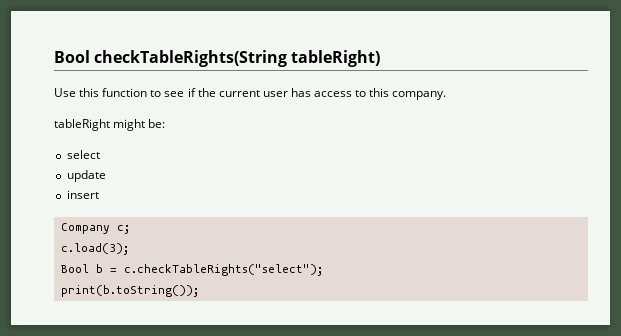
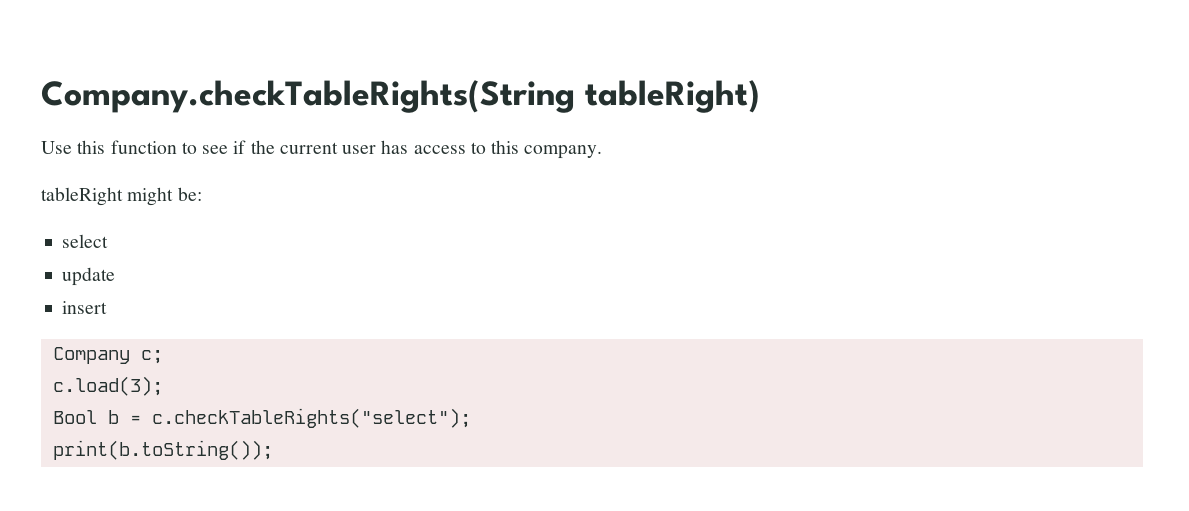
[54,50,288,67] Bool checkTableRights(String -> [41,80,575,113] Company.checkTableRights(String

